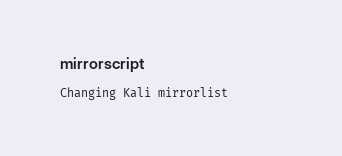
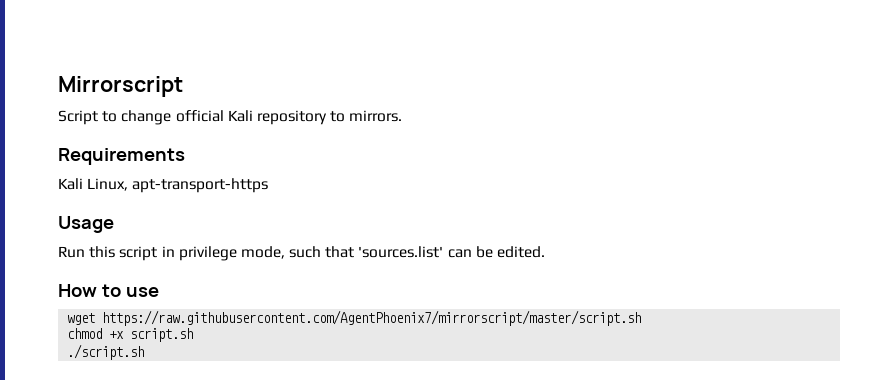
[60,57,145,73] [60,87,228,100] mirrorscript // Changing Kali mirrorlist -> [58,76,183,97] [58,110,403,125] [58,148,185,165] [58,178,269,193] [58,216,114,233] [58,246,546,261] [58,284,159,297] [67,310,642,326] [67,328,194,342] [67,344,145,360] Mirrorscript // Script to change official Kali repository to mirrors. // Requirements // Kali Linux, apt-transport-https // Usage // Run this script in privilege mode, such that 'sources.list' can be edited. // How to use // wget https://raw.githubusercontent.com/AgentPhoenix7/mirrorscript/master/script.sh // chmod +x script.sh // ./script.sh

